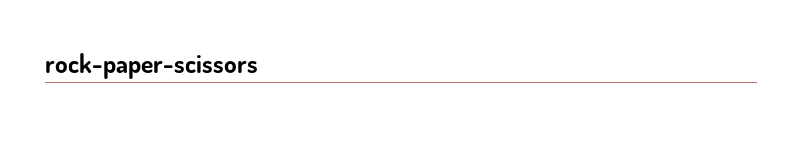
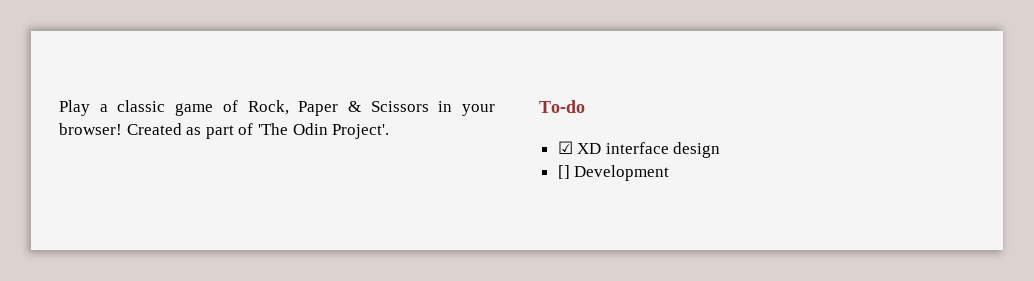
[45,53,258,79] rock-paper-scissors -> [59,100,495,116] [59,123,390,139] [539,100,585,113] [557,141,721,158] [557,165,670,181] Play a classic game of Rock, Paper & Scissors in your browser! Created as part of 'The Odin Project'. // To-do // ☑ XD interface design // [] Development

